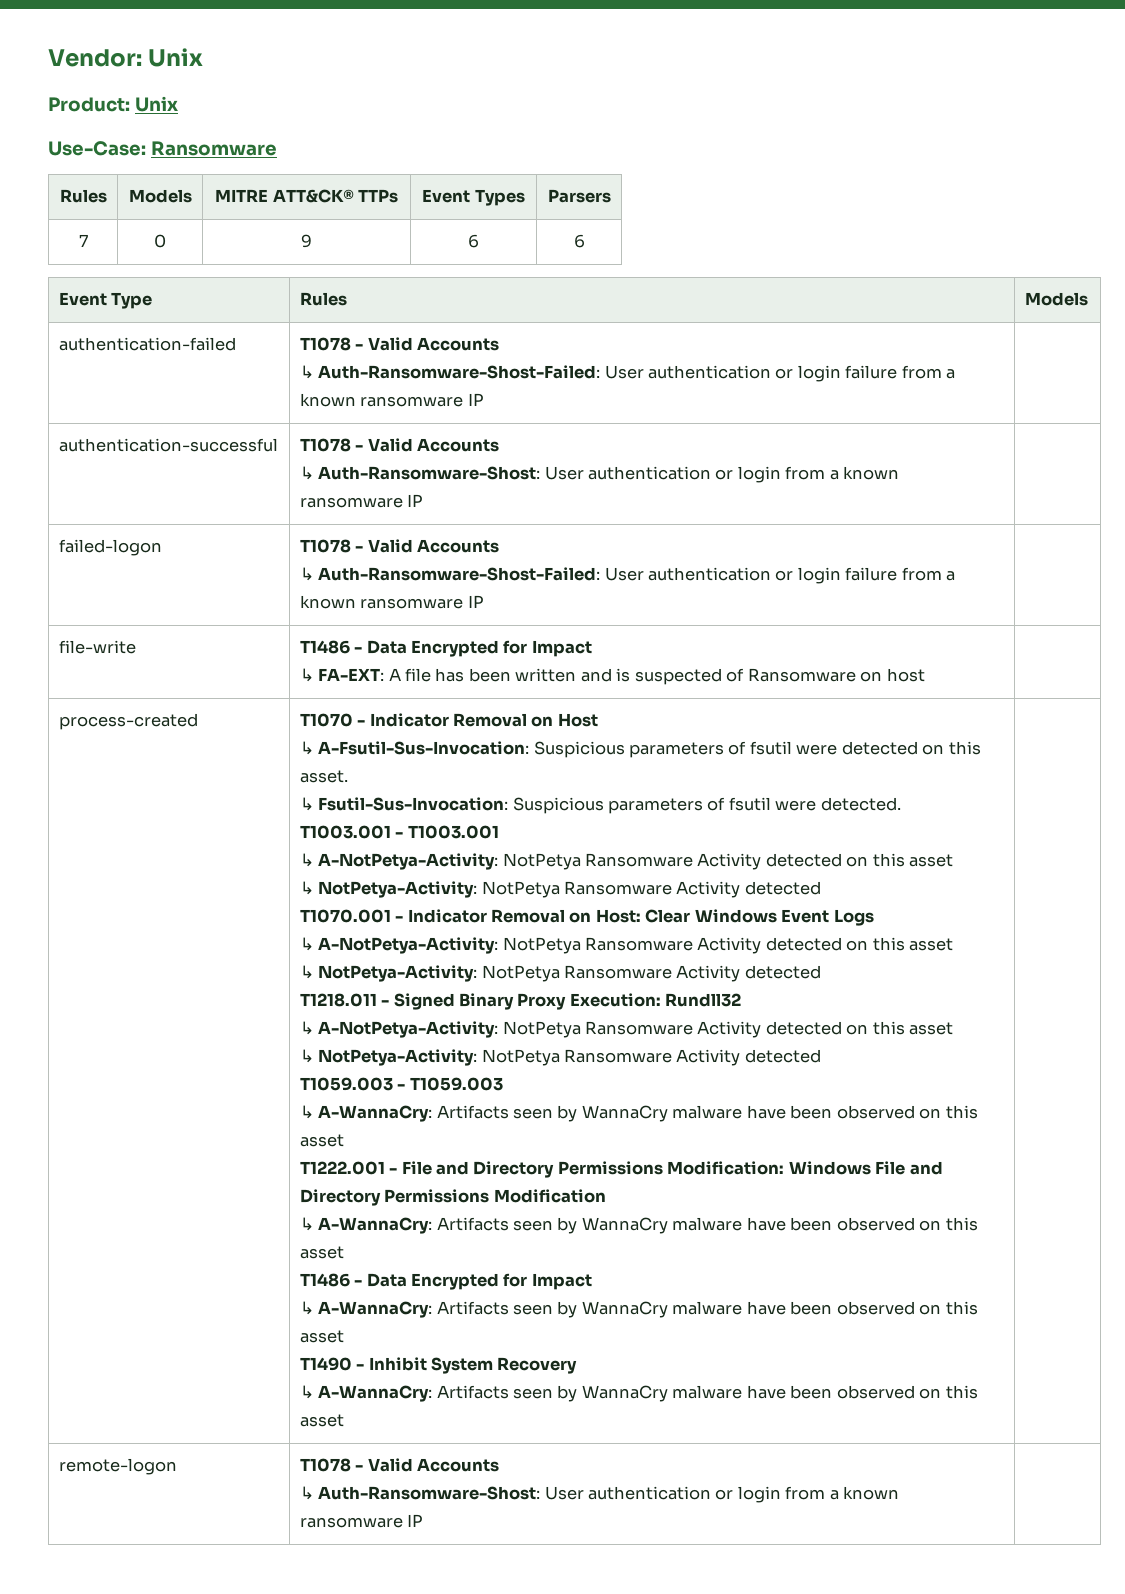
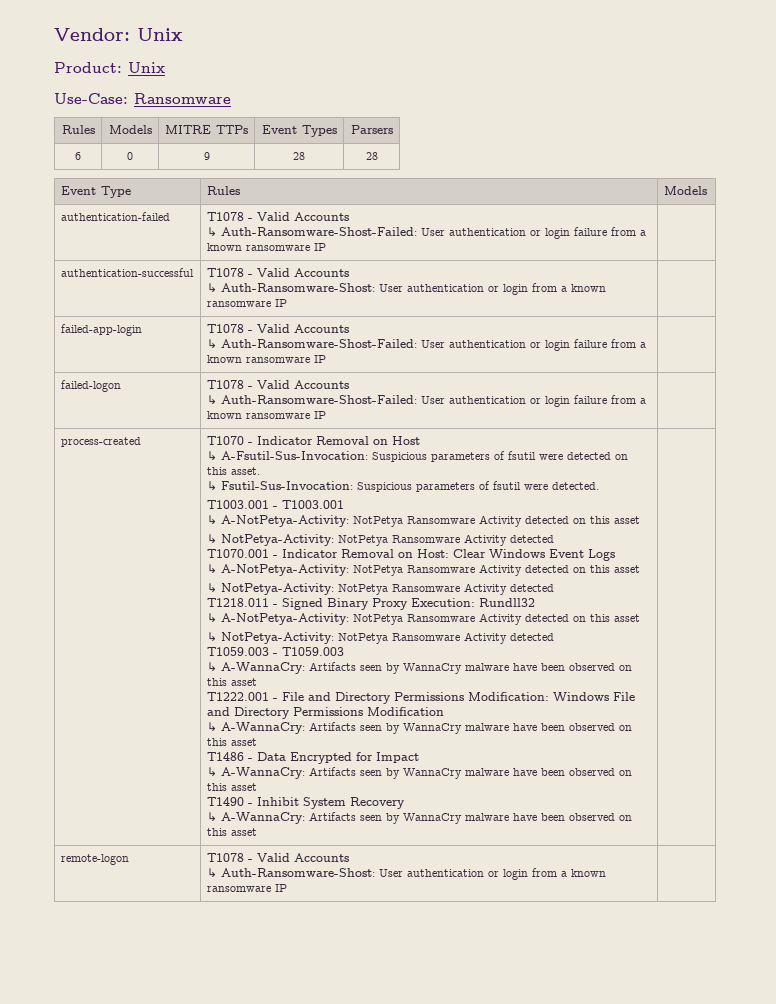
[272,189,354,203] ATT&CK® -> (211, 129) none
[78,234,88,247] 7 -> [75,152,81,160] 6
[468,234,479,248] [573,234,585,248] 6 | 6 -> [293,152,305,160] [365,152,378,160] 28 | 28
[58,539,162,556] failed-logon -> [60,324,142,336] failed-app-login
[58,640,136,654] [299,640,592,657] [299,668,925,685] file-write | T1486 - Data Encrypted for Impact // ↳ FA-EXT: A file has been written and is suspected of Ransomware on host -> [60,380,121,392] [206,380,349,389] [206,395,646,407] [206,411,326,419] failed-logon | T1078 - Valid Accounts // ↳ Auth-Ransomware-Shost-Failed: User authentication or login failure from a known ransomware IP

